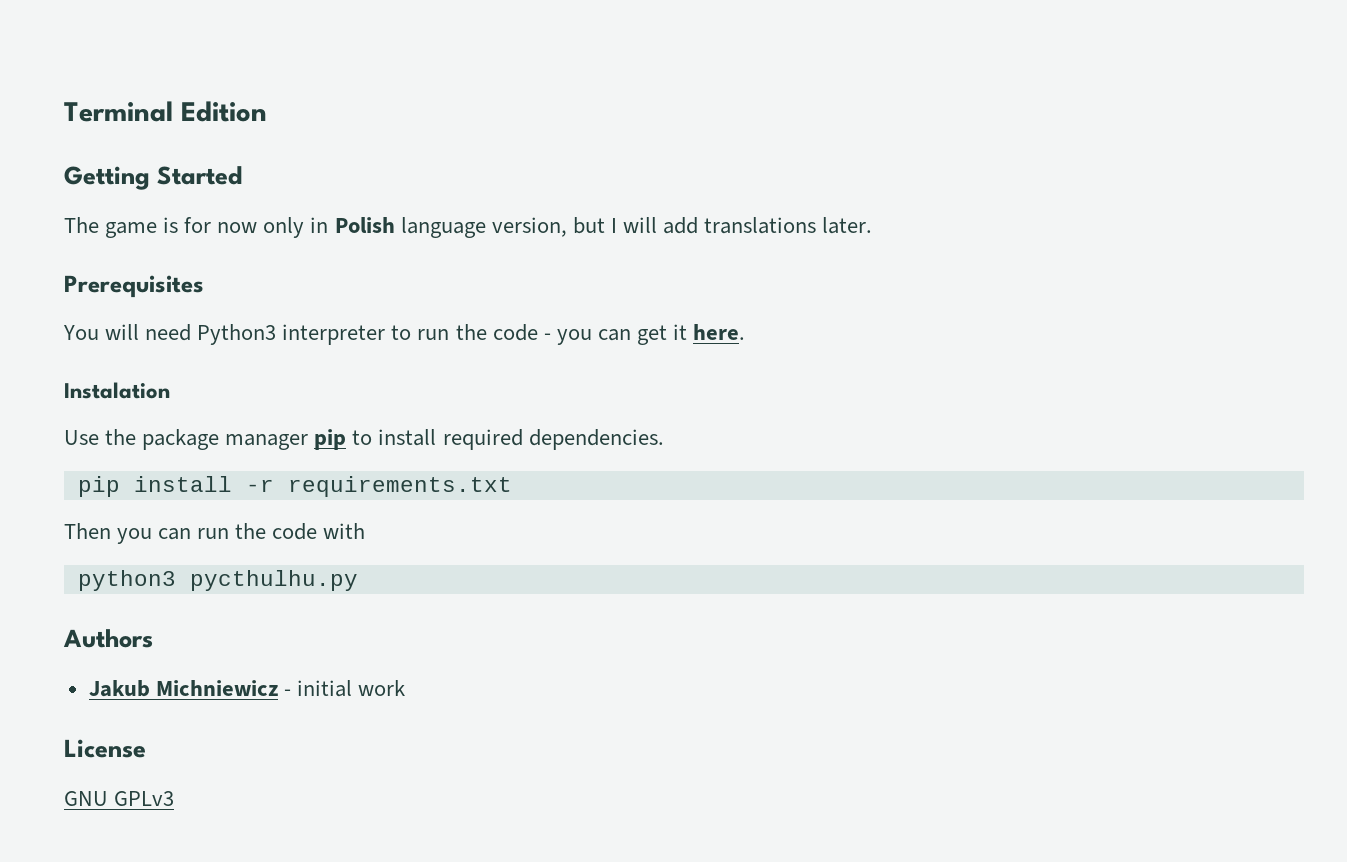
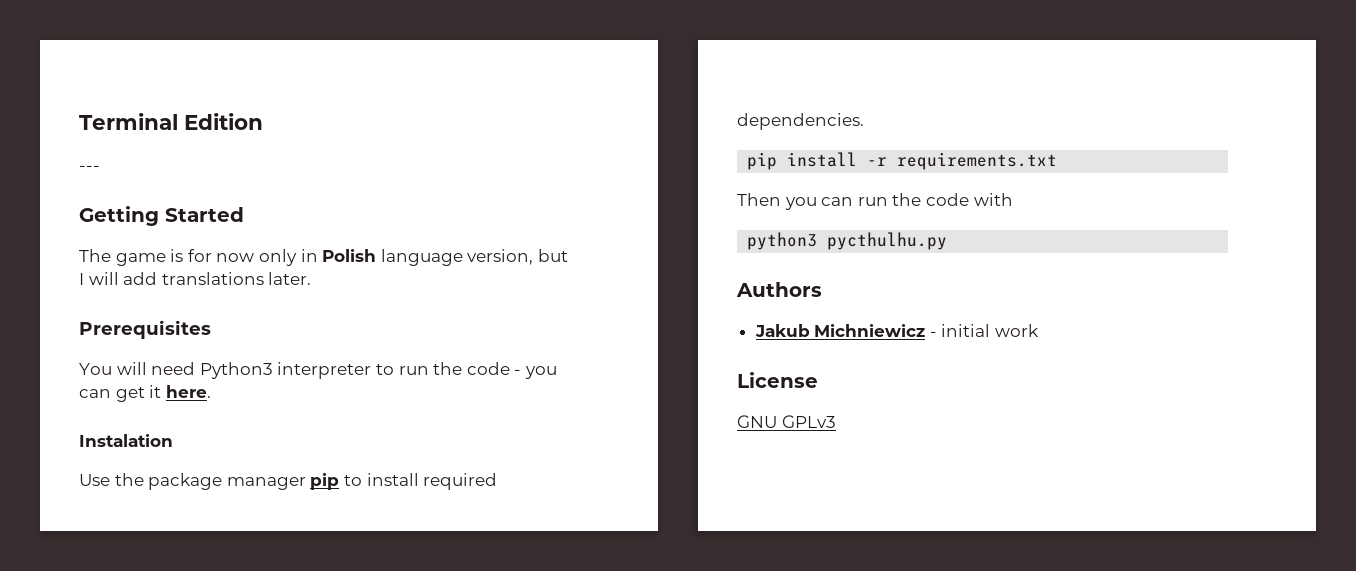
(267, 111) none -> [79,165,100,171] // ---

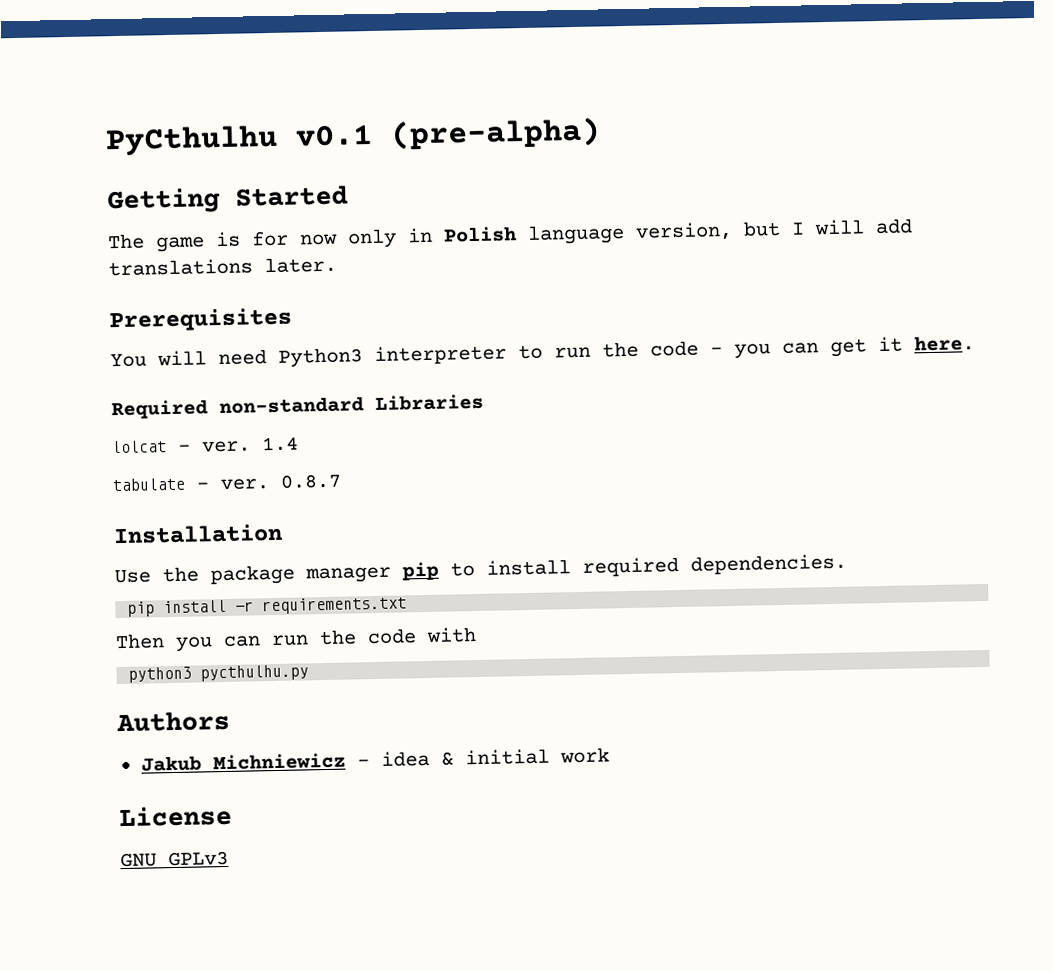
[79,113,263,130] [79,165,100,171] Terminal Edition // --- -> [105,117,601,157] PyCthulhu v0.1 (pre-alpha)
[79,434,173,447] Instalation -> [111,393,484,420] [112,436,299,454] [112,473,342,492] [113,523,284,545] Required non-standard Libraries // lolcat - ver. 1.4 // tabulate - ver. 0.8.7 // Installation
(937, 334) none -> [380,750,454,767] idea &

